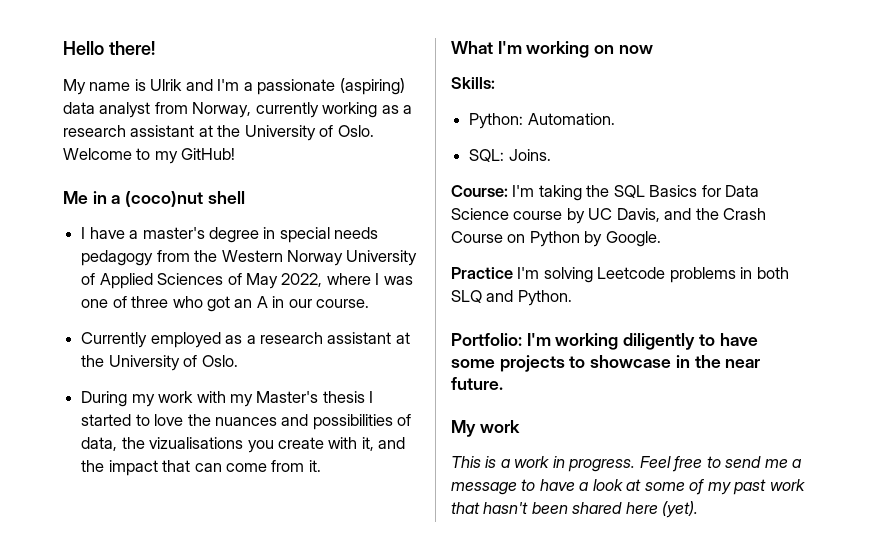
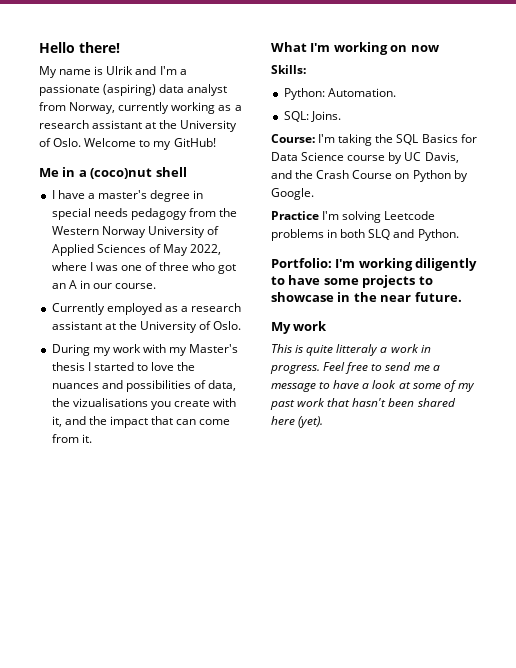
(497, 462) none -> [306,344,379,356] quite litteraly

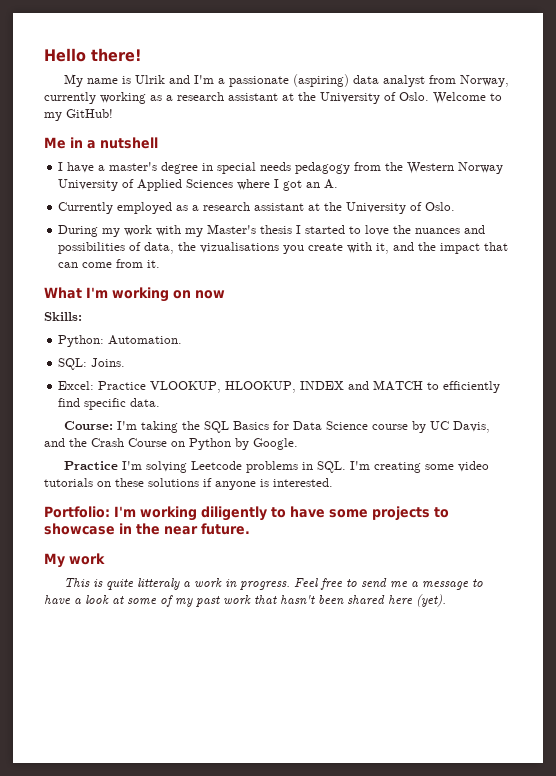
[90,167,187,179] (coco)nut shell -> [100,137,158,149] nutshell
[148,244,222,256] [51,262,237,274] [51,280,157,289] of May 2022, where I was one of three who got an A in our course. -> [237,179,339,191] where I got an A.
(341, 116) none -> [58,380,501,393] [58,398,161,410] // Excel: Practice VLOOKUP, HLOOKUP, INDEX and MATCH to efficiently find specific data.
[340,229,459,241] both SLQ and Python. -> [317,461,490,473] [44,478,333,490] SQL. I'm creating some video tutorials on these solutions if anyone is interested.

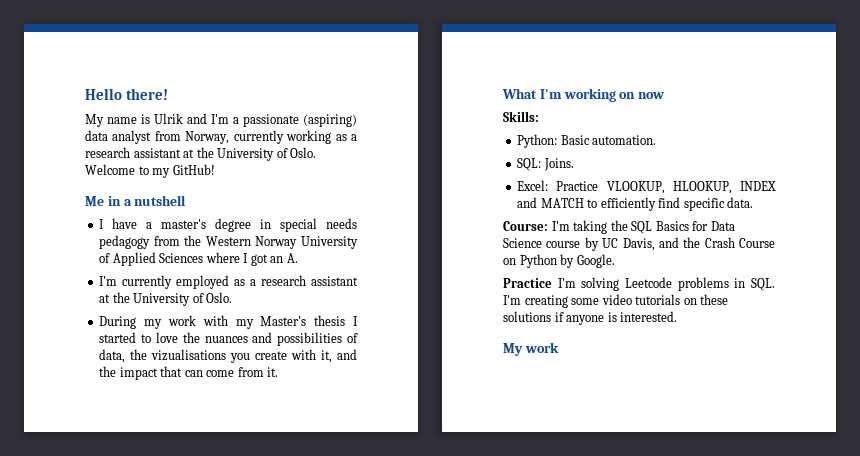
[58,202,114,214] Currently -> [99,275,173,289] I'm currently
[108,335,183,345] Automation. -> [560,135,657,145] Basic automation.
[44,506,449,521] [44,523,250,535] [44,553,105,568] [64,578,484,590] [44,594,446,607] Portfolio: I'm working diligently to have some projects to showcase in the near future. // My work // This is quite litteraly a work in progress. Feel free to send me a message to have a look at some of my past work that hasn't been shared here (yet). -> [503,342,559,356] My work

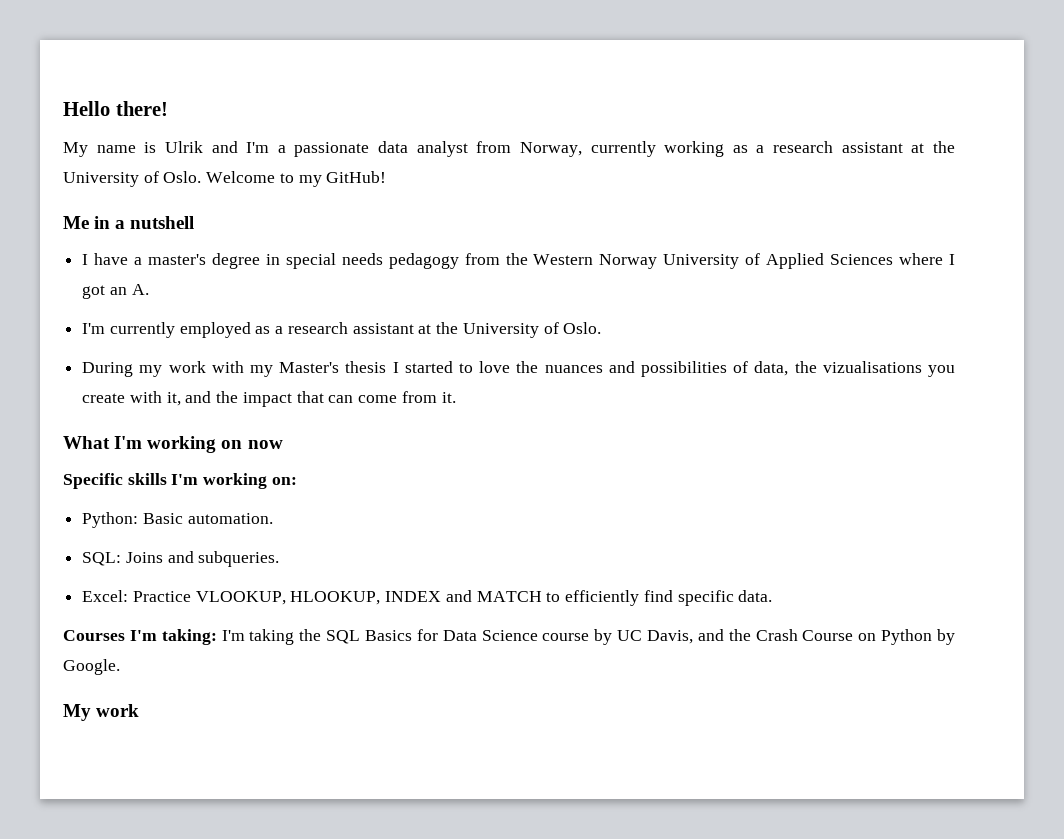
[303,114,357,127] (aspiring) -> (370, 149) none
[503,111,539,122] Skills: -> [63,473,297,489] Specific skills I'm working on:
[543,158,574,171] Joins. -> [125,551,280,567] Joins and subqueries.
[503,221,548,231] Course: -> [63,629,217,645] Courses I'm taking:
[503,277,775,291] [503,294,729,308] [503,311,678,325] // Practice I'm solving Leetcode problems in SQL. I'm creating some video tutorials on these solutions if anyone is interested. -> (120, 667) none

